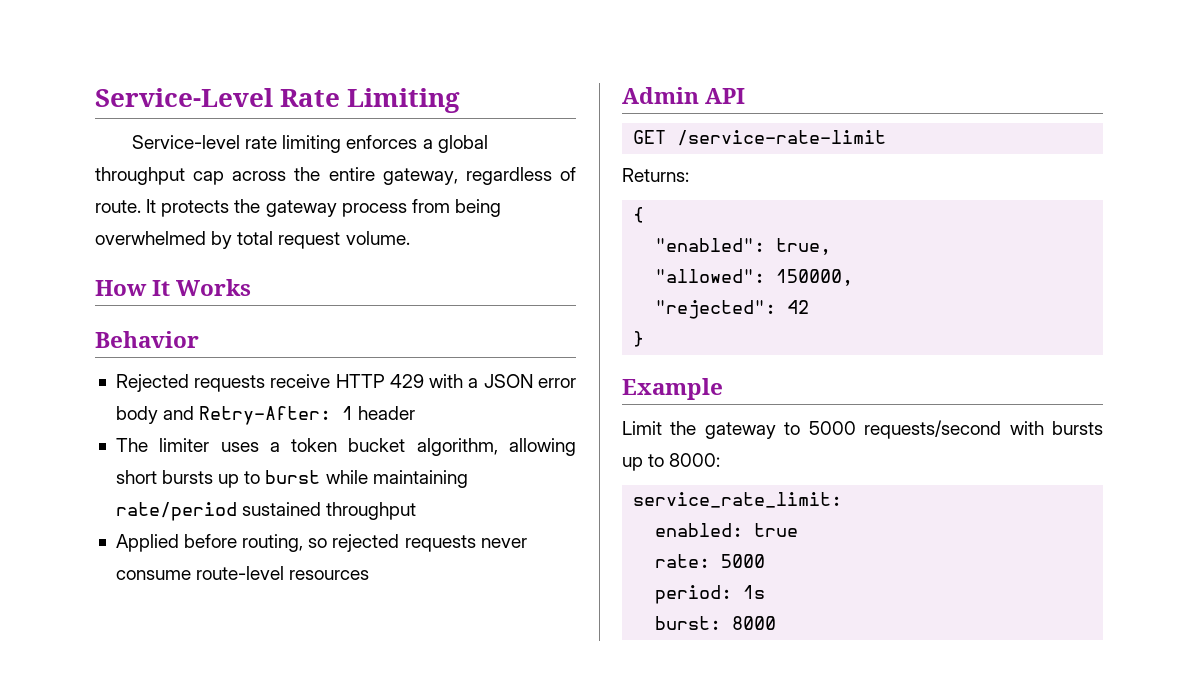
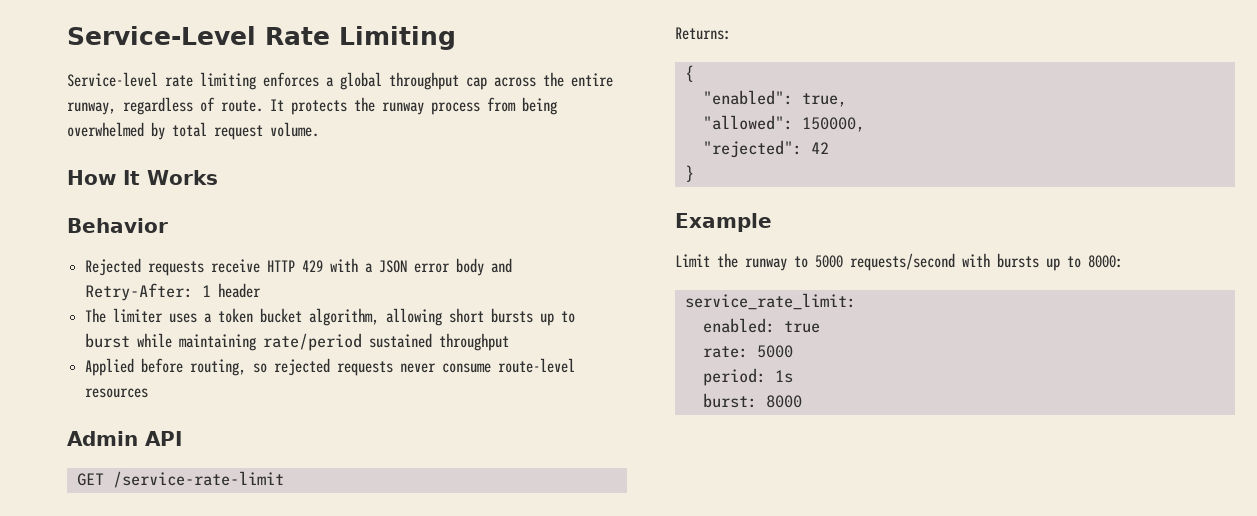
[382,168,458,185] gateway, -> [67,102,116,115] runway,
[265,200,337,217] gateway -> [382,102,424,115] runway
[704,422,776,439] gateway -> [745,258,787,271] runway

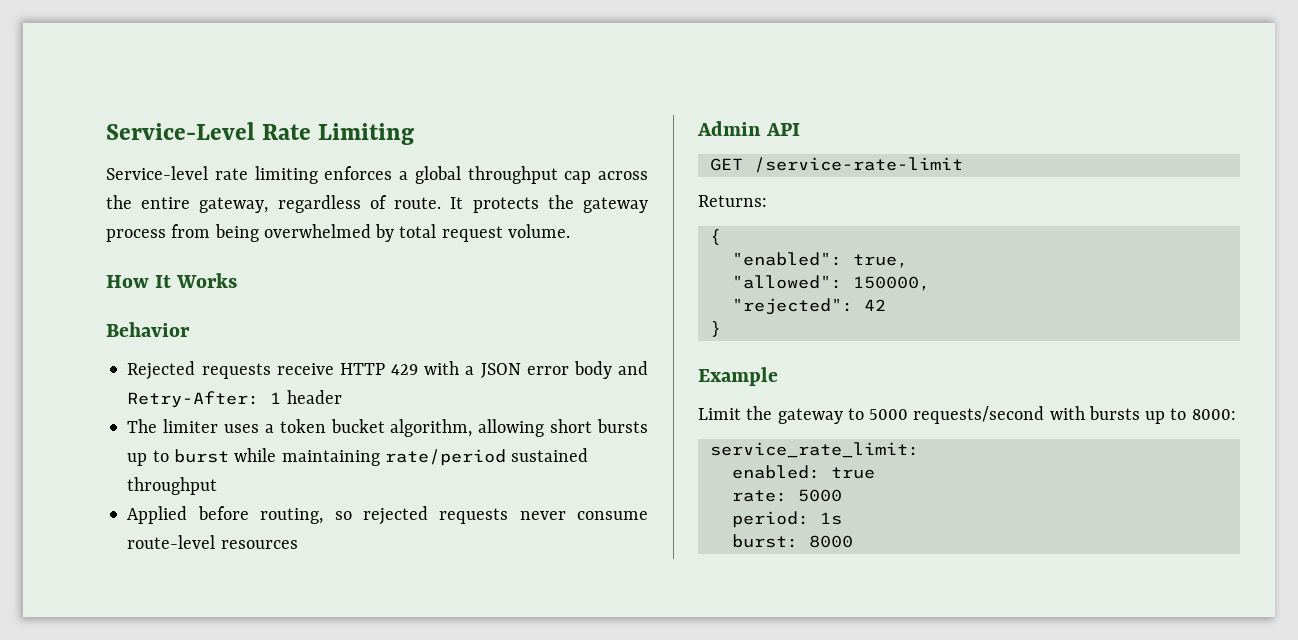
[67,102,116,115] runway, -> [199,197,269,213] gateway,
[382,102,424,115] runway -> [583,197,648,213] gateway
[745,258,787,271] runway -> [777,408,843,424] gateway

